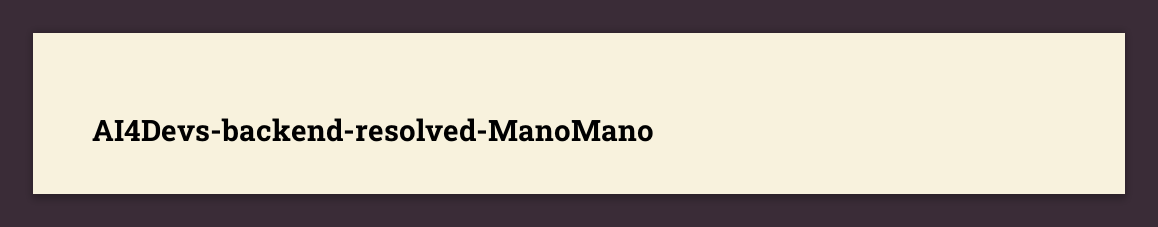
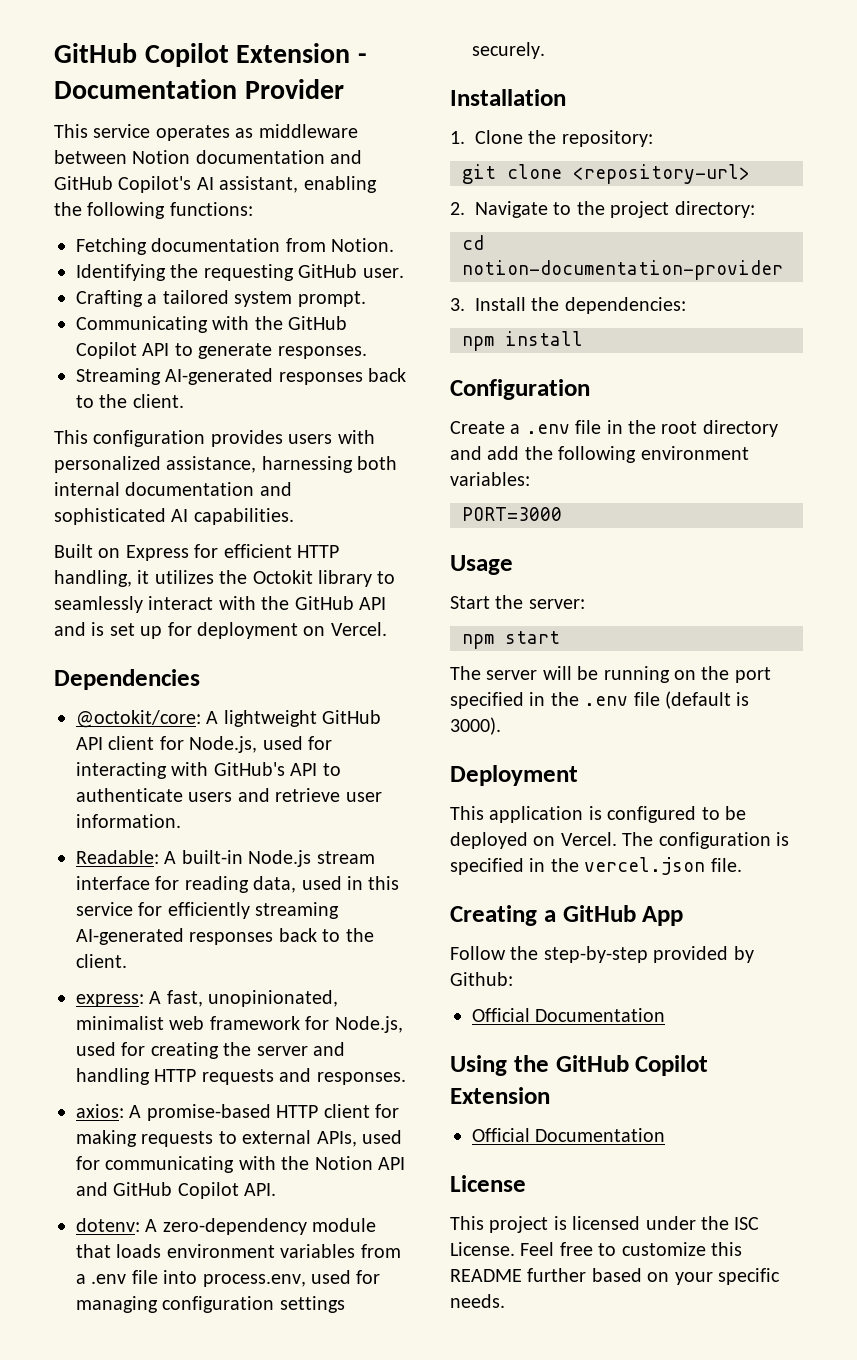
[92,118,654,142] AI4Devs-backend-resolved-ManoMano -> [54,43,367,67] [54,79,344,99] [54,124,358,141] [54,150,363,164] [54,176,377,193] [54,202,253,219] [76,238,395,255] [76,264,404,281] [76,290,366,307] [76,316,348,333] [76,342,367,359] [76,368,407,385] [76,394,184,408] [54,430,375,447] [54,456,398,473] [54,482,292,496] [54,508,294,525] [54,544,339,561] [54,570,396,587] [54,596,386,613] [54,622,387,639] [54,669,200,690] [76,710,382,728] [76,736,332,753] [76,762,341,779] [76,788,382,802] [76,814,181,828] [76,850,375,867] [76,876,400,893] [76,902,340,919] [76,928,374,945] [76,954,127,968] [76,990,339,1007] [76,1016,403,1033] [76,1042,345,1059] [76,1068,406,1085] [76,1104,399,1121] [76,1130,402,1147] [76,1156,405,1173] [76,1182,277,1199] [76,1218,377,1235] [76,1244,401,1258] [76,1270,381,1287] [76,1296,345,1313] [472,42,545,59] [450,89,566,106] [450,130,653,147] [462,164,750,184] [450,201,755,218] [462,235,484,250] [462,260,783,280] [450,297,686,314] [462,331,583,351] [450,379,590,400] [450,420,778,437] [450,446,749,463] [450,472,530,486] [462,507,562,521] [450,555,513,575] [450,595,585,609] [462,631,560,649] [450,666,771,683] [450,691,750,709] [450,717,501,735] [450,765,578,786] [450,806,746,823] [450,832,789,849] [450,857,742,875] [450,905,684,926] [450,946,754,963] [450,972,513,986] [472,1008,666,1022] [450,1055,709,1076] [450,1087,550,1104] [472,1128,666,1142] [450,1175,526,1192] [450,1216,760,1233] [450,1242,742,1256] [450,1268,780,1285] [450,1294,505,1308] GitHub Copilot Extension - Documentation Provider // This service operates as middleware between Notion documentation and GitHub Copilot's AI assistant, enabling the following functions: // Fetching documentation from Notion. // Identifying the requesting GitHub user. // Crafting a tailored system prompt. // Communicating with the GitHub Copilot API to generate responses. // Streaming AI-generated responses back to the client. // This configuration provides users with personalized assistance, harnessing both internal documentation and sophisticated AI capabilities. // Built on Express for efficient HTTP handling, it utilizes the Octokit library to seamlessly interact with the GitHub API and is set up for deployment on Vercel. // Dependencies // @octokit/core: A lightweight GitHub API client for Node.js, used for interacting with GitHub's API to authenticate users and retrieve user information. // Readable: A built-in Node.js stream interface for reading data, used in this service for efficiently streaming AI-generated responses back to the client. // express: A fast, unopinionated, minimalist web framework for Node.js, used for creating the server and handling HTTP requests and responses. // axios: A promise-based HTTP client for making requests to external APIs, used for communicating with the Notion API and GitHub Copilot API. // dotenv: A zero-dependency module that loads environment variables from a .env file into process.env, used for managing configuration settings securely. // Installation // 1. Clone the repository: // git clone <repository-url> // 2. Navigate to the project directory: // cd notion-documentation-provider // 3. Install the dependencies: // npm install // Configuration // Create a .env file in the root directory and add the following environment variables: // PORT=3000 // Usage // Start the server: // npm start // The server will be running on the port specified in the .env file (default is 3000). // Deployment // This application is configured to be deployed on Vercel. The configuration is specified in the vercel.json file. // Creating a GitHub App // Follow the step-by-step provided by Github: // Official Documentation // Using the GitHub Copilot Extension // Official Documentation // License // This project is licensed under the ISC License. Feel free to customize this README further based on your specific needs.

